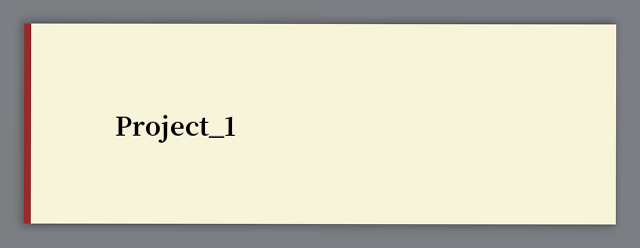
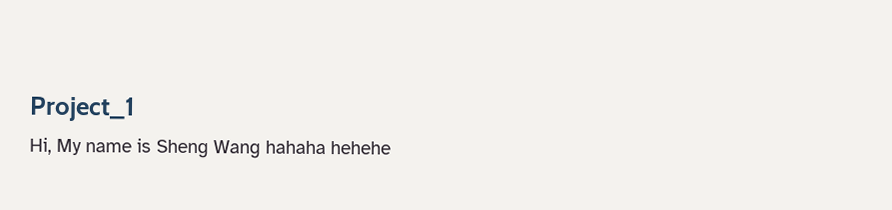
(237, 128) none -> [29,137,391,159] // Hi, My name is Sheng Wang hahaha hehehe

